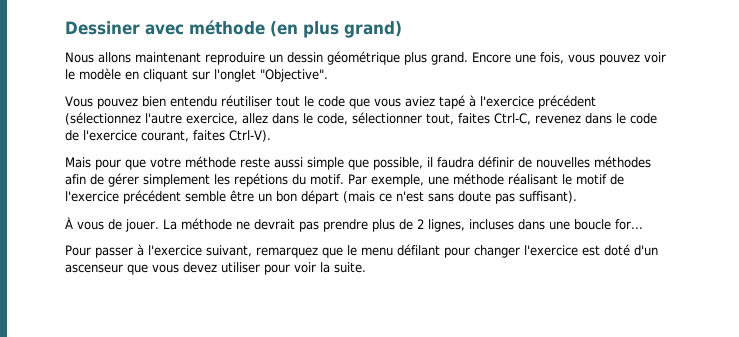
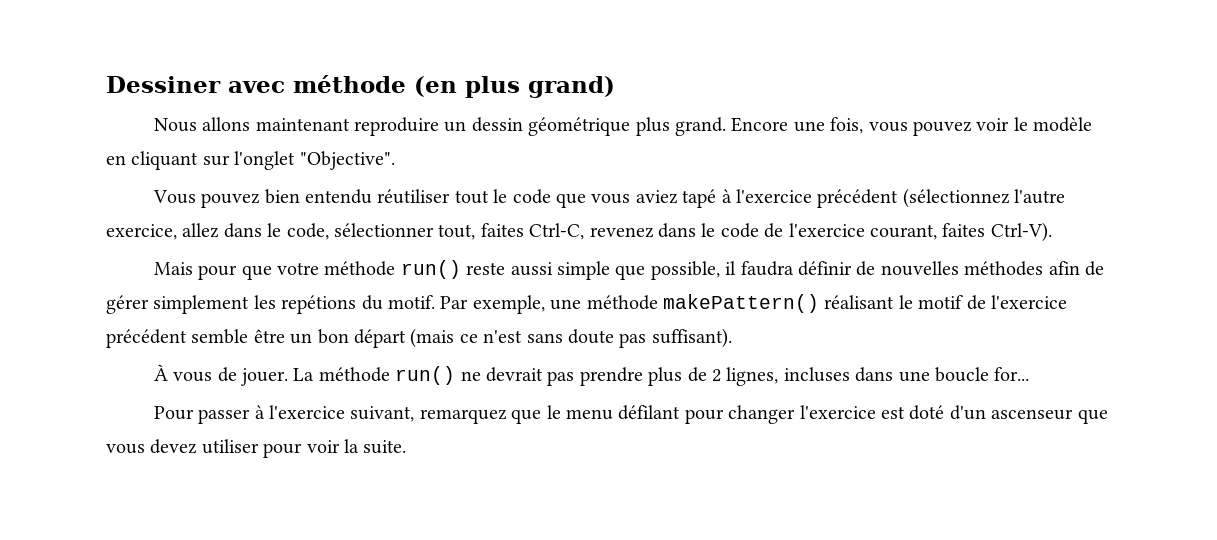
(236, 162) none -> [400,260,461,279] run()
(504, 179) none -> [662,294,819,313] makePattern()
(232, 224) none -> [395,366,456,385] run()

